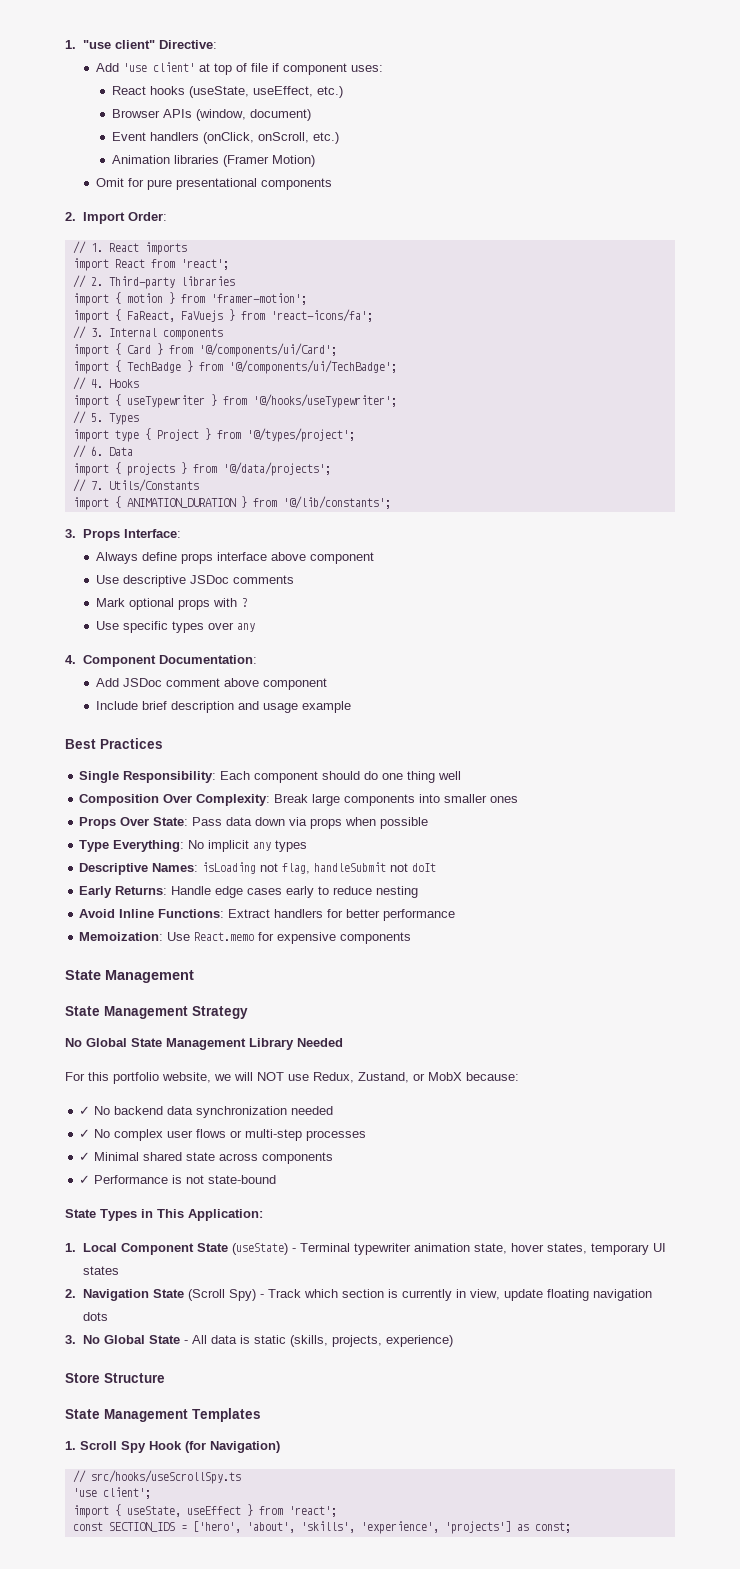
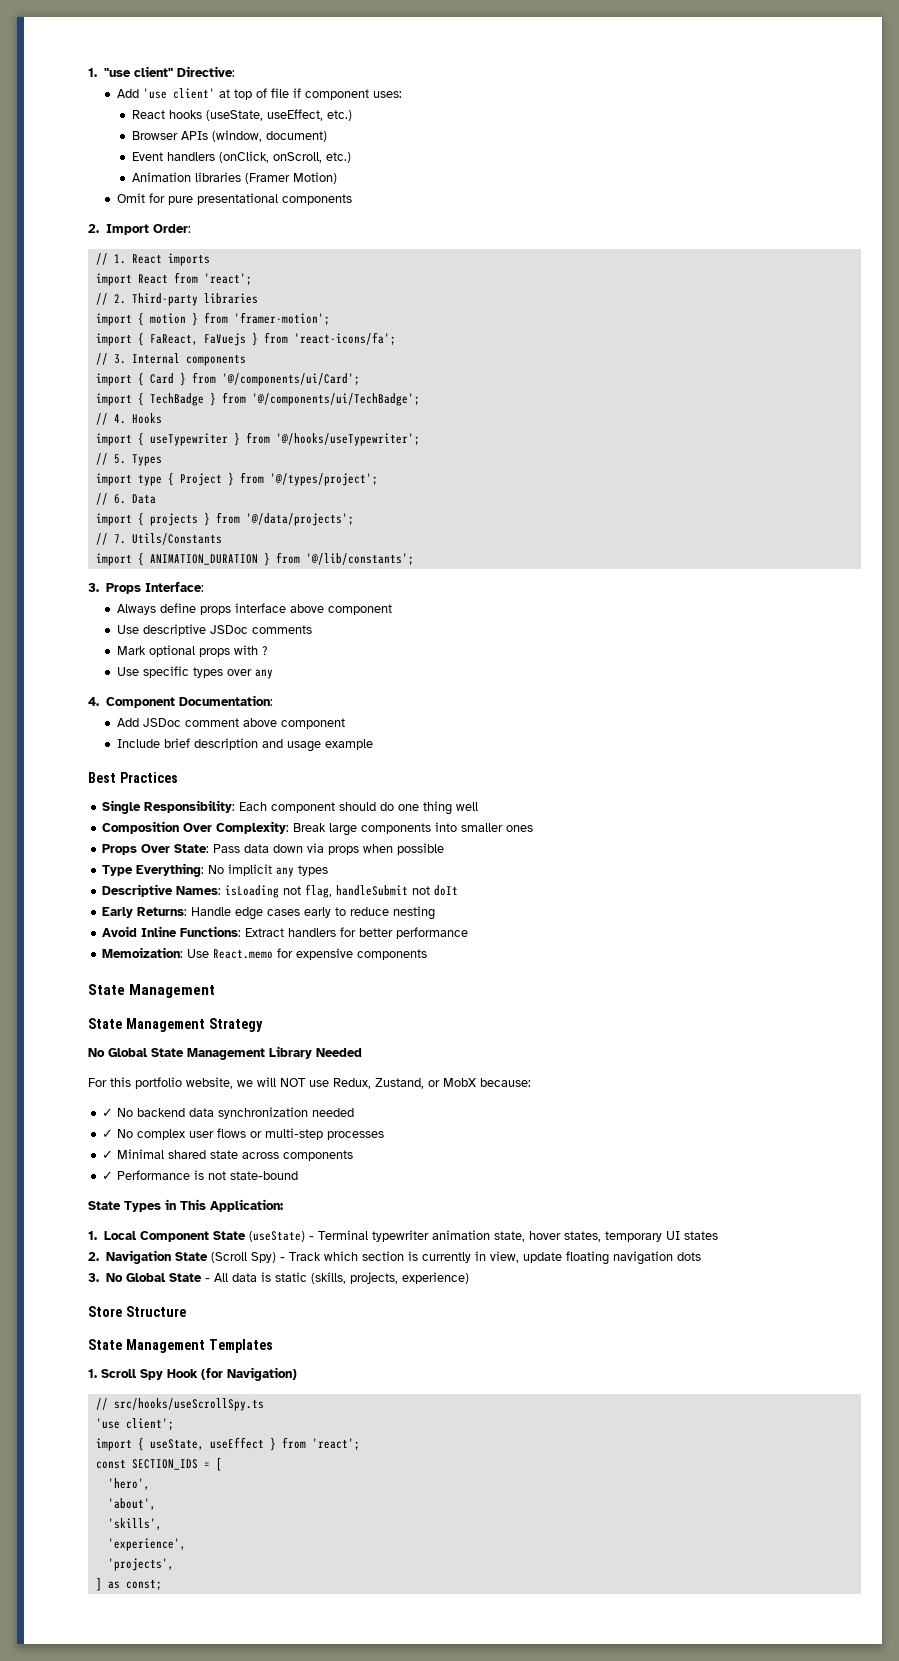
[192,1521,241,1533] ['hero', -> [215,1457,222,1471] [107,1478,150,1490] [ // 'hero', //
(295, 1527) none -> (156, 1504) //
(355, 1527) none -> (162, 1524) //
[444,1521,511,1534] 'projects'] -> [107,1558,174,1571] [95,1577,102,1591] // 'projects', // ]

